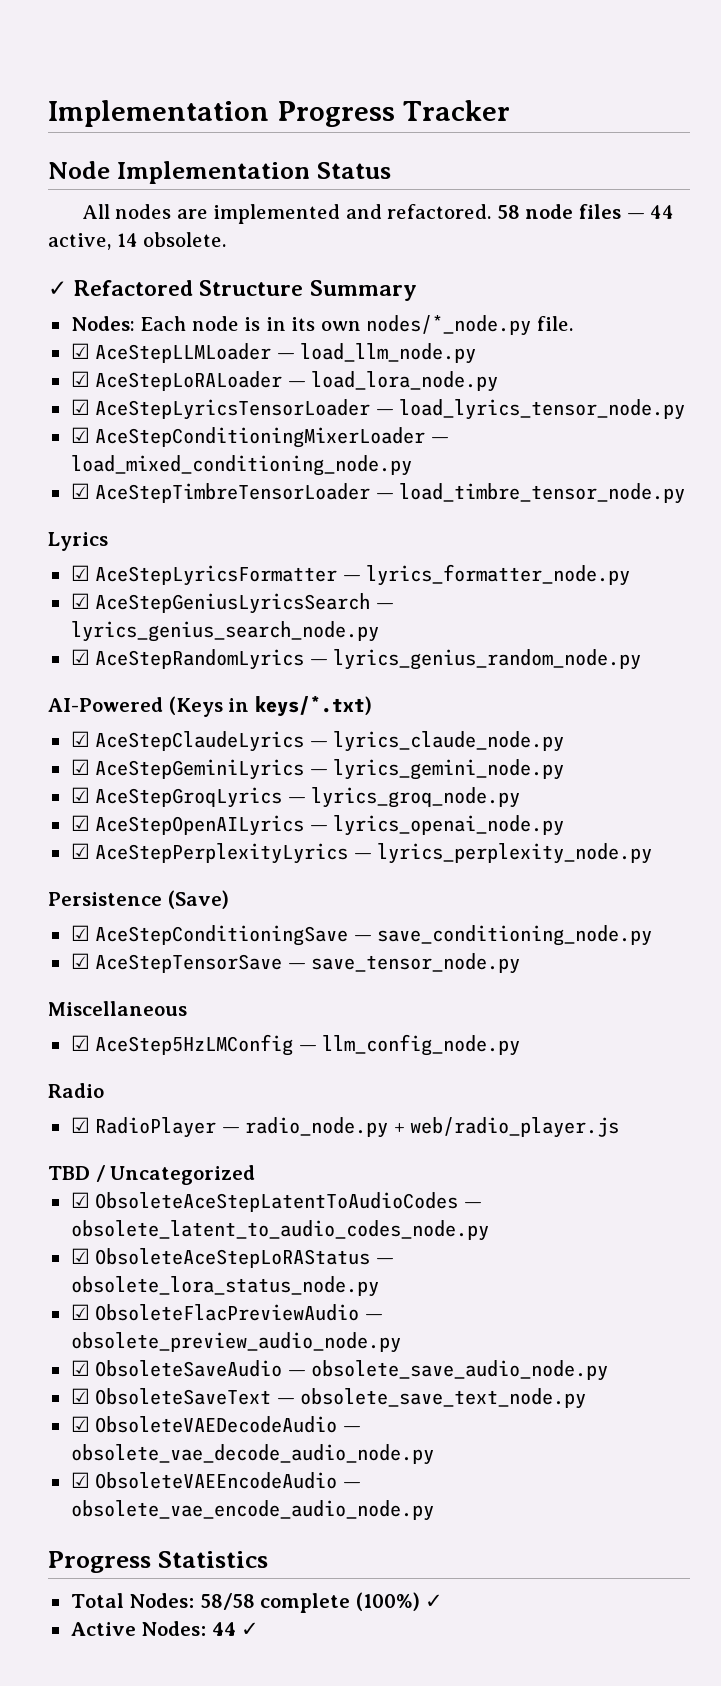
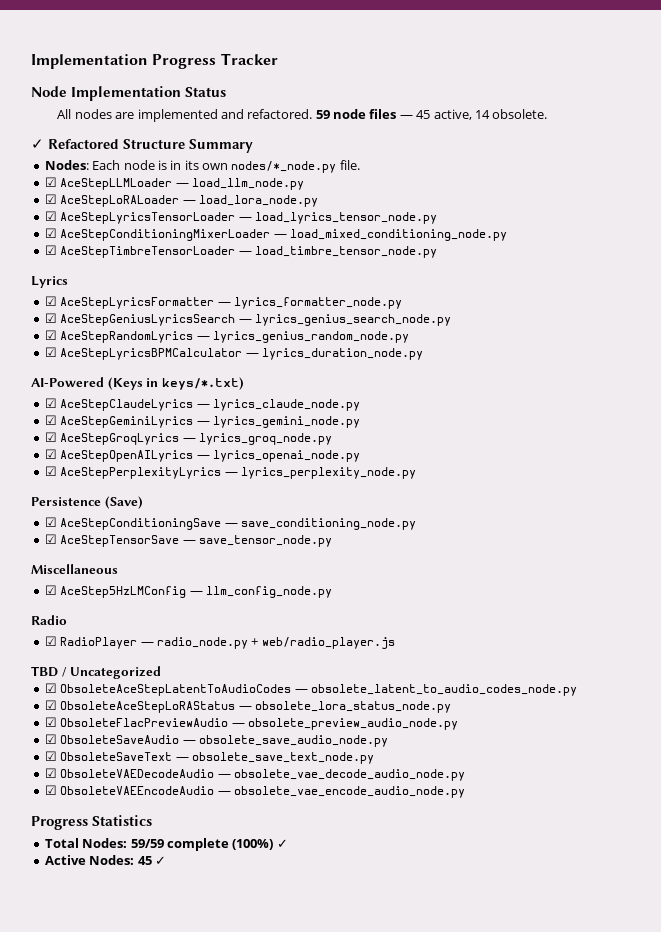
[496,205,520,219] 58 -> [315,110,330,119] 59
[650,205,675,219] 44 -> [416,110,431,119] 45
(642, 659) none -> [44,347,423,360] // ☑ AceStepLyricsBPMCalculator — lyrics_duration_node.py
[199,1593,255,1610] 58/58 -> [130,839,164,848] 59/59
[211,1622,236,1636] 44 -> [137,856,152,865] 45

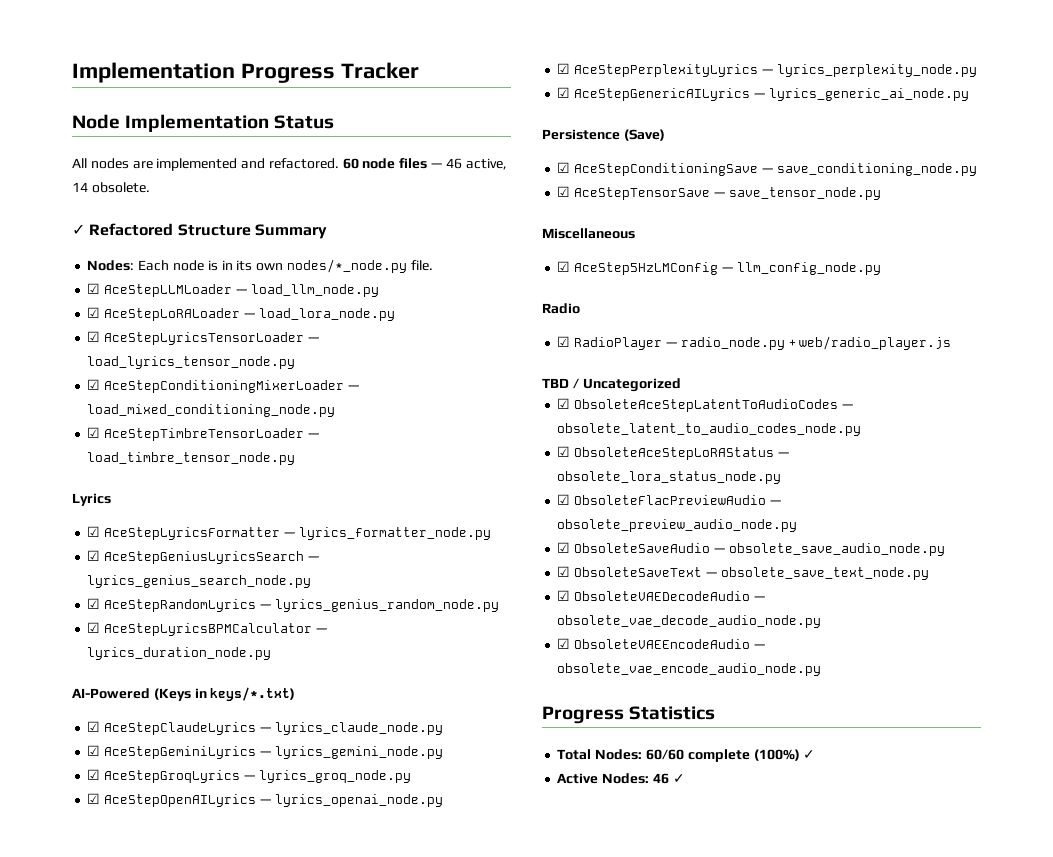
[315,110,330,119] 59 -> [342,158,359,169] 60
[416,110,431,119] 45 -> [445,158,462,169] 46
(416, 473) none -> [557,87,969,101] // ☑ AceStepGenericAILyrics — lyrics_generic_ai_node.py
[130,839,164,848] 59/59 -> [645,749,684,760] 60/60
[137,856,152,865] 45 -> [652,773,669,784] 46

